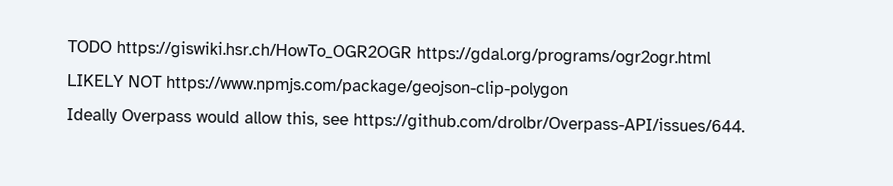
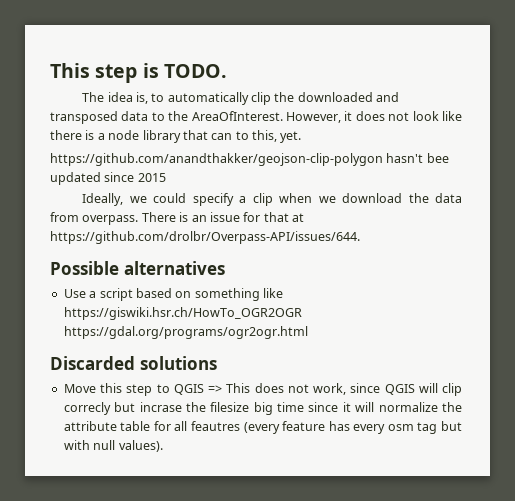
[67,39,711,68] [67,74,569,100] [66,108,745,137] TODO https://giswiki.hsr.ch/HowTo_OGR2OGR https://gdal.org/programs/ogr2ogr.html // LIKELY NOT https://www.npmjs.com/package/geojson-clip-polygon // Ideally Overpass would allow this, see https://github.com/drolbr/Overpass-API/issues/644. -> [50,63,227,83] [82,92,400,105] [50,111,462,124] [50,130,302,143] [50,153,449,166] [50,172,166,185] [82,193,462,206] [50,212,304,225] [50,231,360,244] [50,261,225,275] [63,288,283,301] [63,307,302,320] [63,326,308,339] [50,356,217,370] [63,383,462,396] [63,402,462,415] [63,421,462,434] [63,440,163,452] This step is TODO. // The idea is, to automatically clip the downloaded and transposed data to the AreaOfInterest. However, it does not look like there is a node library that can to this, yet. // https://github.com/anandthakker/geojson-clip-polygon hasn't bee updated since 2015 // Ideally, we could specify a clip when we download the data from overpass. There is an issue for that at https://github.com/drolbr/Overpass-API/issues/644. // Possible alternatives // Use a script based on something like https://giswiki.hsr.ch/HowTo_OGR2OGR https://gdal.org/programs/ogr2ogr.html // Discarded solutions // Move this step to QGIS => This does not work, since QGIS will clip correcly but incrase the filesize big time since it will normalize the attribute table for all feautres (every feature has every osm tag but with null values).

